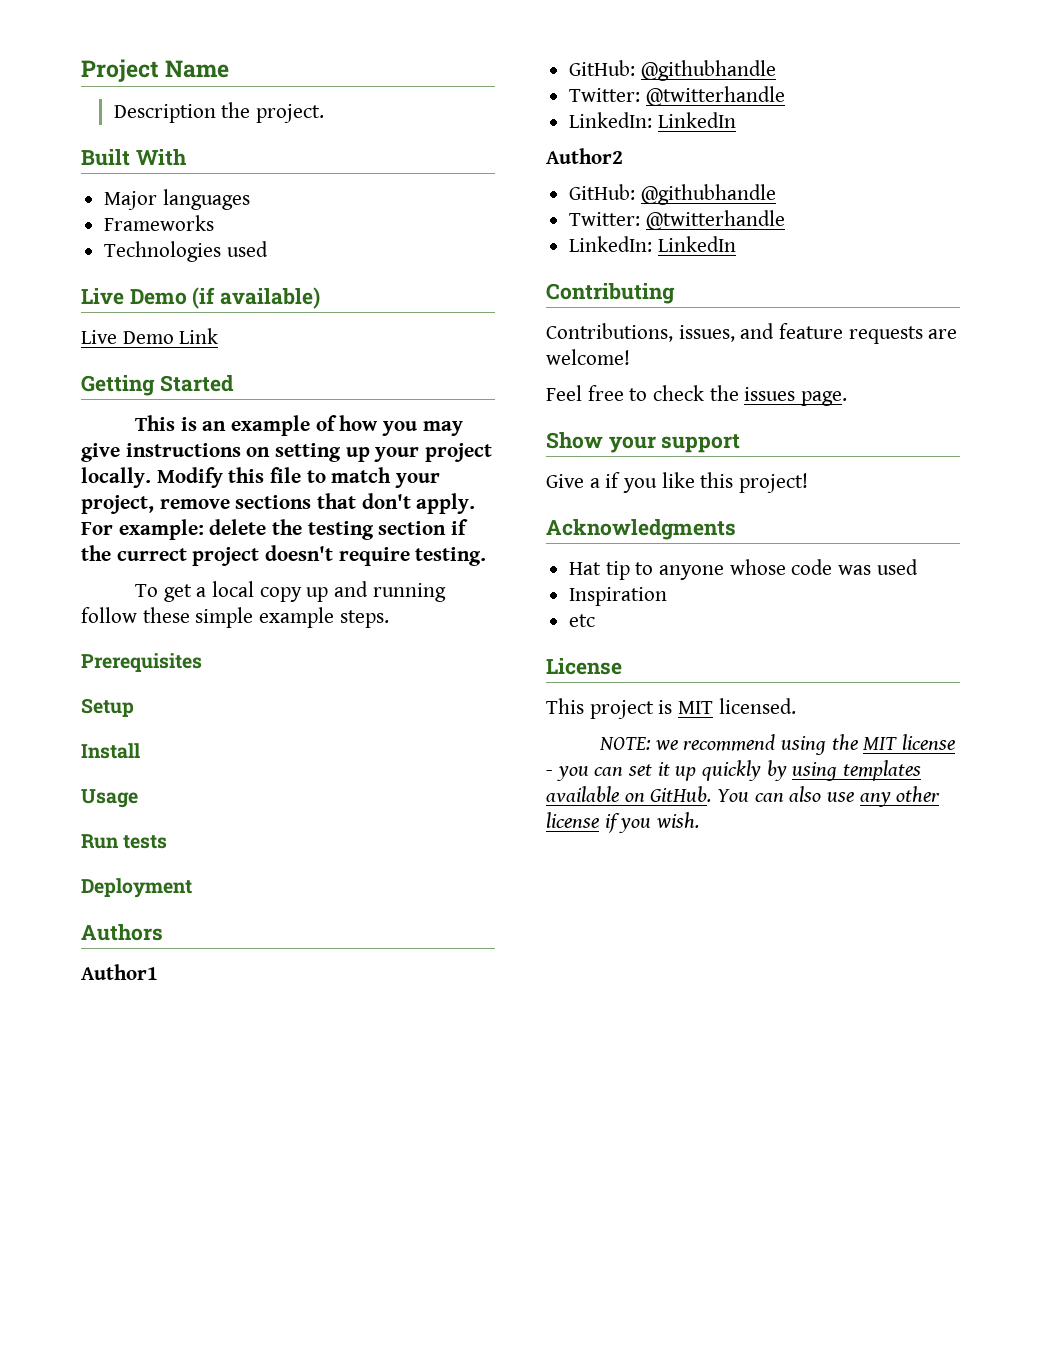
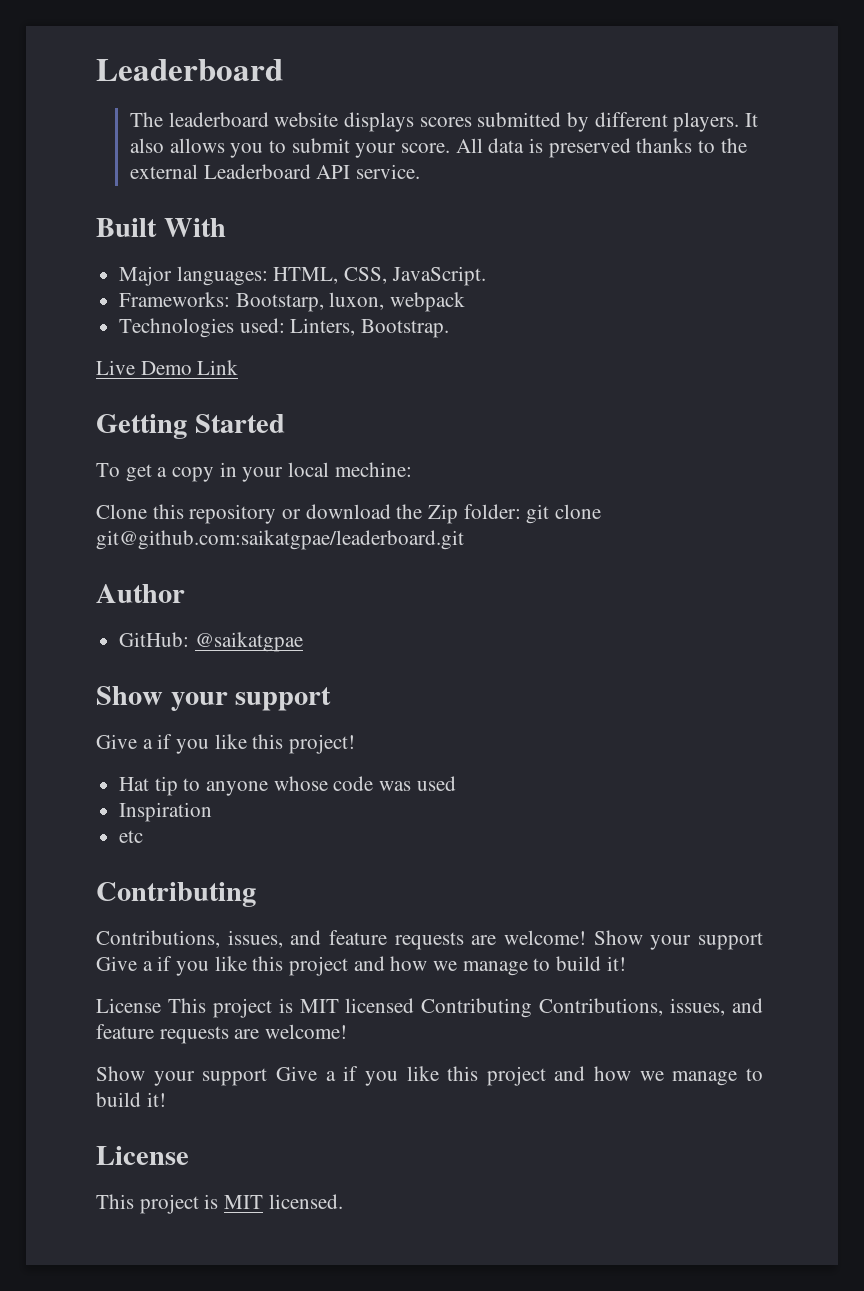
[81,59,230,82] [113,102,324,123] [81,149,187,166] [104,189,250,210] [104,215,215,231] [104,241,268,262] [81,287,321,309] Project Name // Description the project. // Built With // Major languages // Frameworks // Technologies used // Live Demo (if available) -> [96,59,283,81] [129,112,758,132] [129,138,747,158] [129,164,420,179] [96,218,226,237] [119,266,486,286] [119,292,466,312] [119,318,450,338] Leaderboard // The leaderboard website displays scores submitted by different players. It also allows you to submit your score. All data is preserved thanks to the external Leaderboard API service. // Built With // Major languages: HTML, CSS, JavaScript. // Frameworks: Bootstarp, luxon, webpack // Technologies used: Linters, Bootstrap.
[135,415,463,436] [81,443,493,462] [81,467,441,488] [81,493,476,514] [81,519,469,540] [81,545,487,566] [135,581,446,602] [81,607,389,628] [81,653,202,672] [81,698,134,717] [81,743,140,759] [81,789,138,808] [81,834,168,849] [81,878,192,898] [81,924,163,941] [81,964,158,980] [569,60,776,81] [569,86,785,106] [569,112,736,128] [546,148,623,164] [569,184,776,205] [569,210,785,230] [569,236,736,252] [546,283,675,304] [546,323,958,344] [546,349,630,365] [546,385,848,406] This is an example of how you may give instructions on setting up your project locally. Modify this file to match your project, remove sections that don't apply. For example: delete the testing section if the currect project doesn't require testing. // To get a local copy up and running follow these simple example steps. // Prerequisites // Setup // Install // Usage // Run tests // Deployment // Authors // Author1 // GitHub: @githubhandle // Twitter: @twitterhandle // LinkedIn: LinkedIn // Author2 // GitHub: @githubhandle // Twitter: @twitterhandle // LinkedIn: LinkedIn // Contributing // Contributions, issues, and feature requests are welcome! // Feel free to check the issues page. -> [96,462,412,482] [96,504,602,524] [96,530,464,550] [96,584,185,603] [119,632,303,652] To get a copy in your local mechine: // Clone this repository or download the Zip folder: git clone git@github.com:saikatgpae/leaderboard.git // Author // GitHub: @saikatgpae
[546,519,736,540] // Acknowledgments -> (356, 744) none
(596, 620) none -> [96,882,256,907] [96,930,763,950] [96,956,626,976] [96,998,764,1018] [96,1024,348,1044] [96,1066,763,1086] [96,1092,166,1107] // Contributing // Contributions, issues, and feature requests are welcome! Show your support Give a if you like this project and how we manage to build it! // License This project is MIT licensed Contributing Contributions, issues, and feature requests are welcome! // Show your support Give a if you like this project and how we manage to build it!
[599,734,956,755] [546,760,922,781] [546,786,941,807] [546,812,700,833] // NOTE: we recommend using the MIT license - you can set it up quickly by using templates available on GitHub. You can also use any other license if you wish. -> (343, 1201) none

